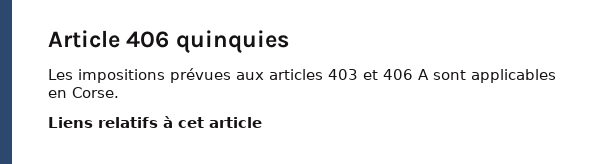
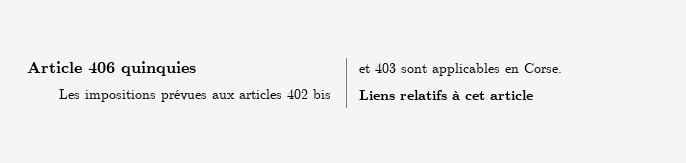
[328,69,429,80] 403 et 406 A -> [287,89,332,99] [359,63,396,73] 402 bis et 403

